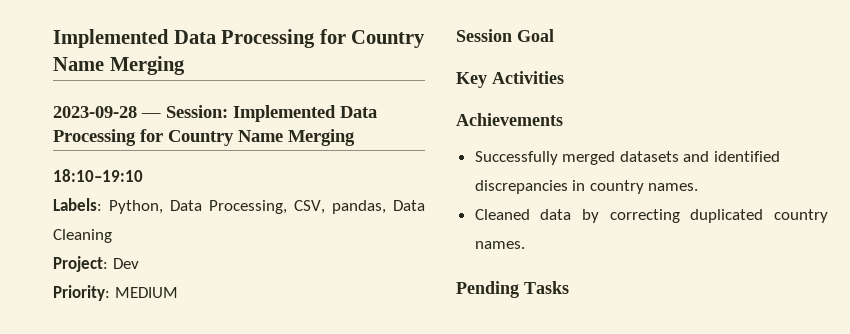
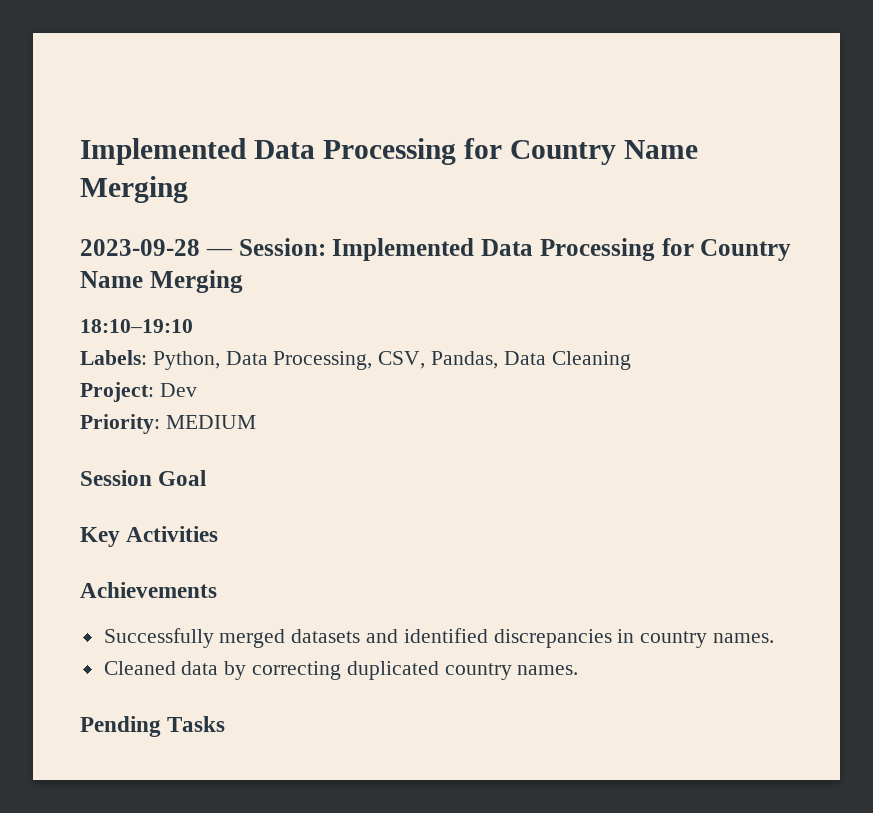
[332,200,386,214] pandas, -> [431,351,499,369] Pandas,

